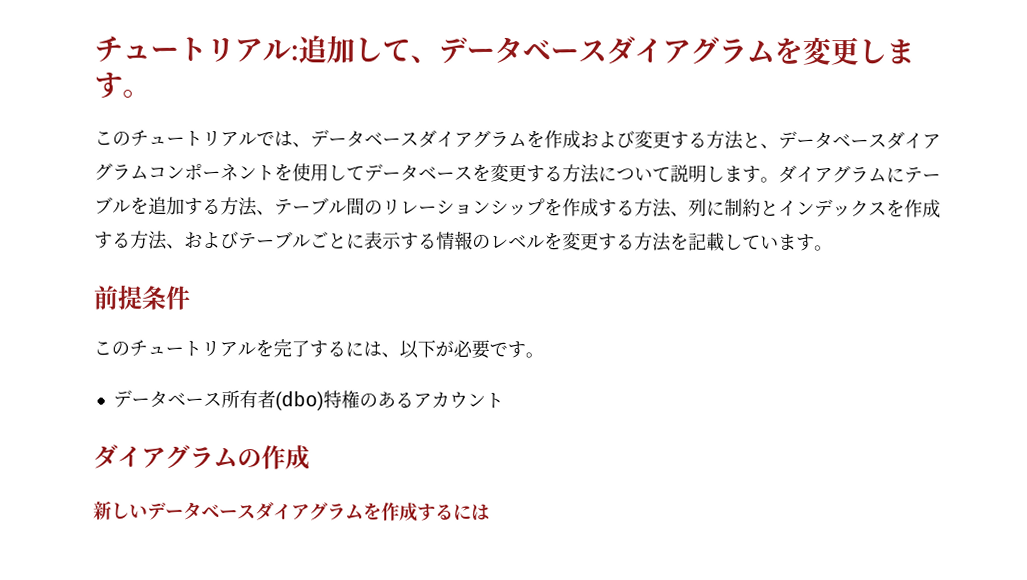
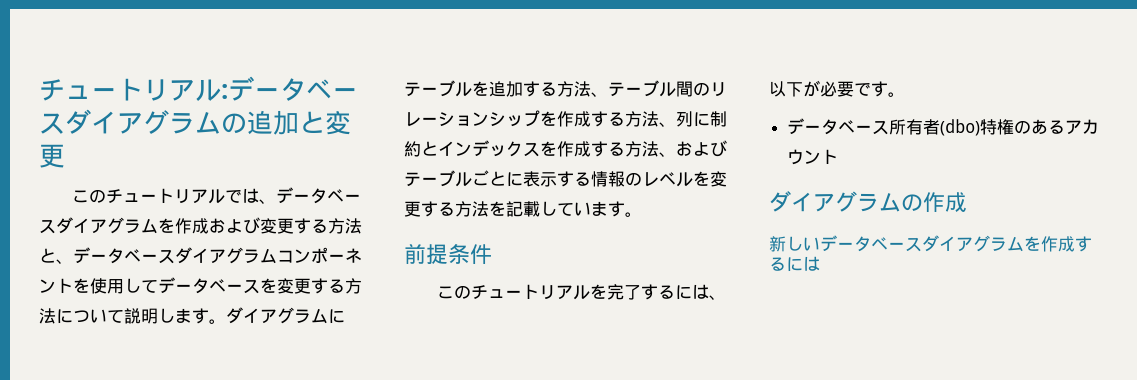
[298,35,915,66] [94,71,151,99] 追加して、データベースダイアグラムを変更します。 -> [228,76,358,101] [39,109,351,135] [39,144,65,168] データベースダイアグラムの追加と変更

